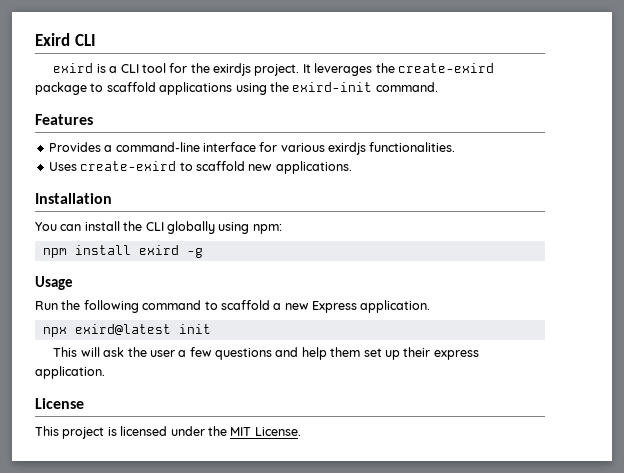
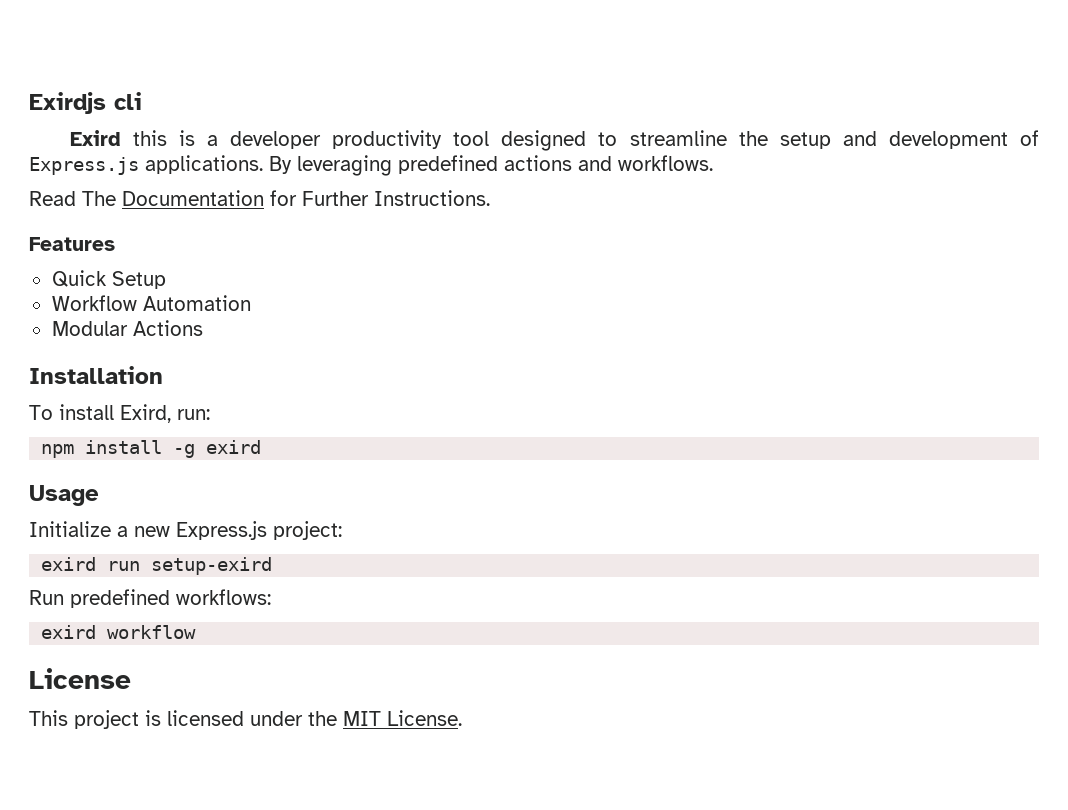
[35,33,96,46] [53,63,494,76] [35,82,438,95] [35,114,93,125] [48,142,456,155] [48,161,352,174] [35,193,112,204] [35,221,282,234] Exird CLI // exird is a CLI tool for the exirdjs project. It leverages the create-exird package to scaffold applications using the exird-init command. // Features // Provides a command-line interface for various exirdjs functionalities. // Uses create-exird to scaffold new applications. // Installation // You can install the CLI globally using npm: -> [29,92,142,114] [69,130,1040,151] [29,155,713,176] [29,190,490,206] [29,237,115,251] [51,270,166,289] [51,295,251,311] [51,320,203,336] [29,366,163,384] [29,404,210,423] Exirdjs cli // Exird this is a developer productivity tool designed to streamline the setup and development of Express.js applications. By leveraging predefined actions and workflows. // Read The Documentation for Further Instructions. // Features // Quick Setup // Workflow Automation // Modular Actions // Installation // To install Exird, run:
[138,245,203,258] exird -g -> [173,440,262,458] -g exird
[35,300,431,313] [42,324,211,337] [53,347,479,360] [35,366,105,379] Run the following command to scaffold a new Express application. // npx exird@latest init // This will ask the user a few questions and help them set up their express application. -> [29,521,342,540] [41,557,273,575] [29,589,271,608] [41,625,197,639] Initialize a new Express.js project: // exird run setup-exird // Run predefined workflows: // exird workflow

